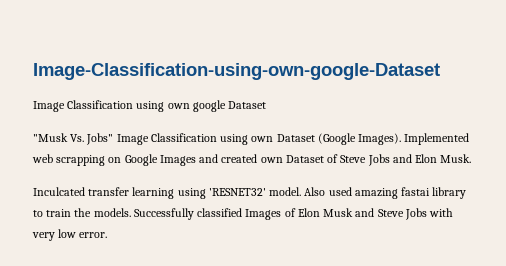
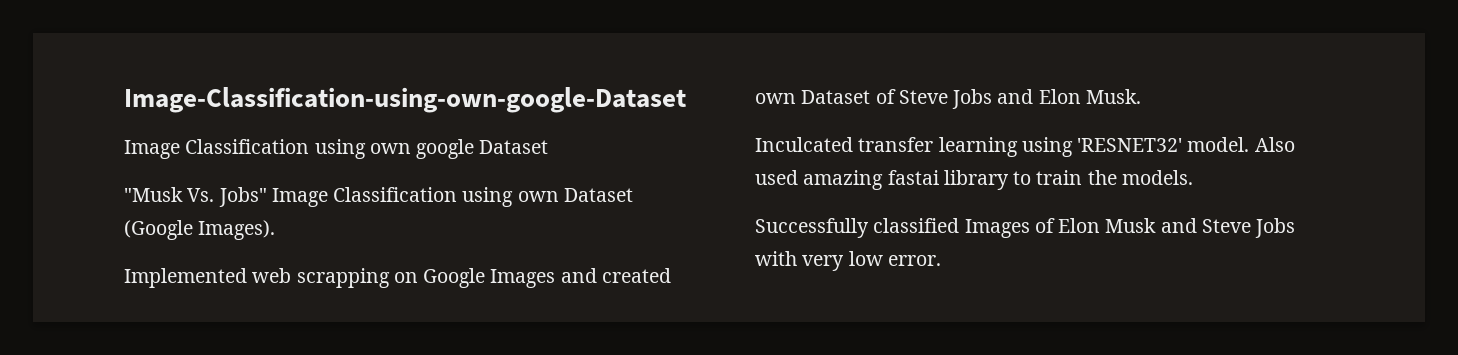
(402, 139) none -> (276, 230) //
(131, 212) none -> (1193, 177) //

